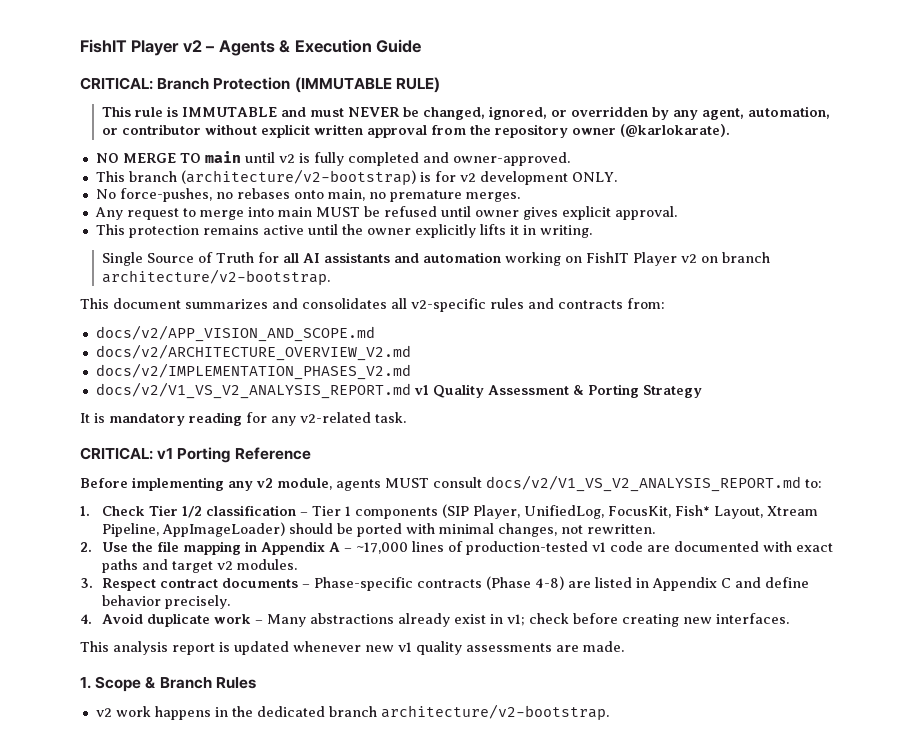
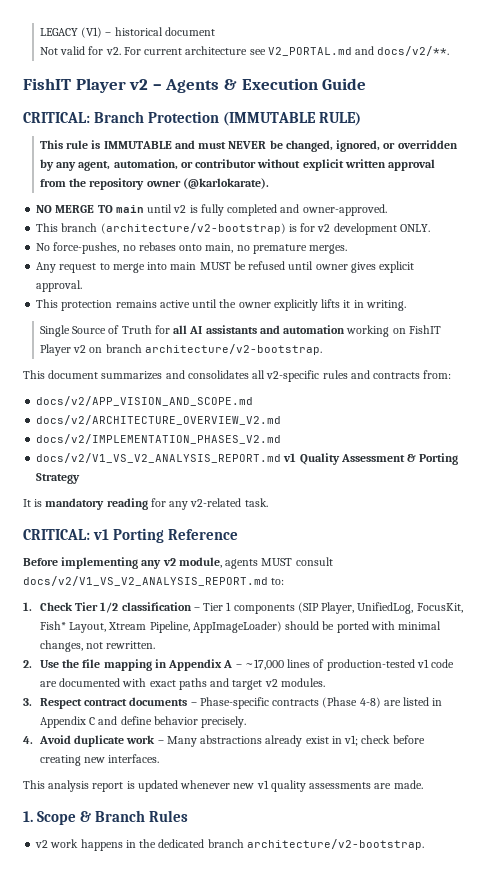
(80, 46) none -> [40,27,215,38] [40,46,450,56] LEGACY (V1) – historical document // Not valid for v2. For current architecture see V2_PORTAL.md and docs/v2/**. //

